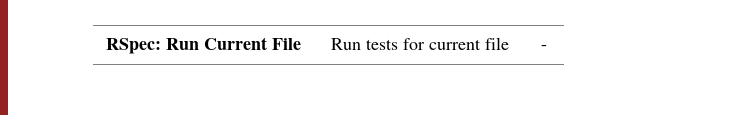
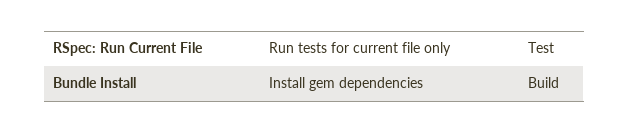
[540,45,547,50] | - -> [424,42,452,56] [528,42,555,53] [53,77,137,88] [269,77,424,91] [528,77,560,88] only | Test // Bundle Install | Install gem dependencies | Build

